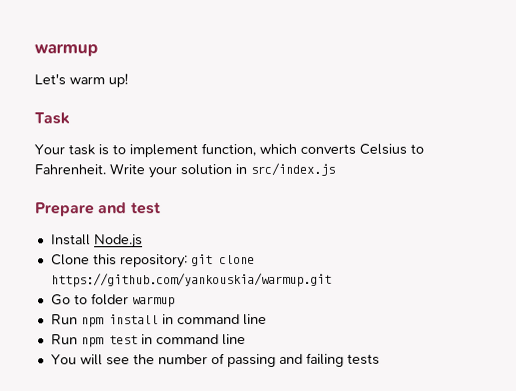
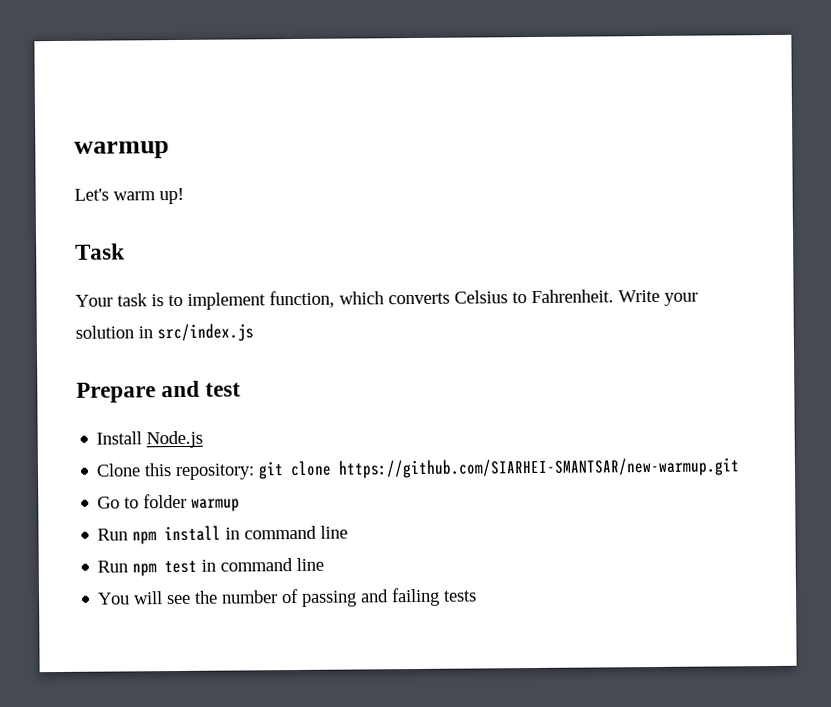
[50,272,332,288] https://github.com/yankouskia/warmup.git -> [338,457,741,479] https://github.com/SIARHEI-SMANTSAR/new-warmup.git

